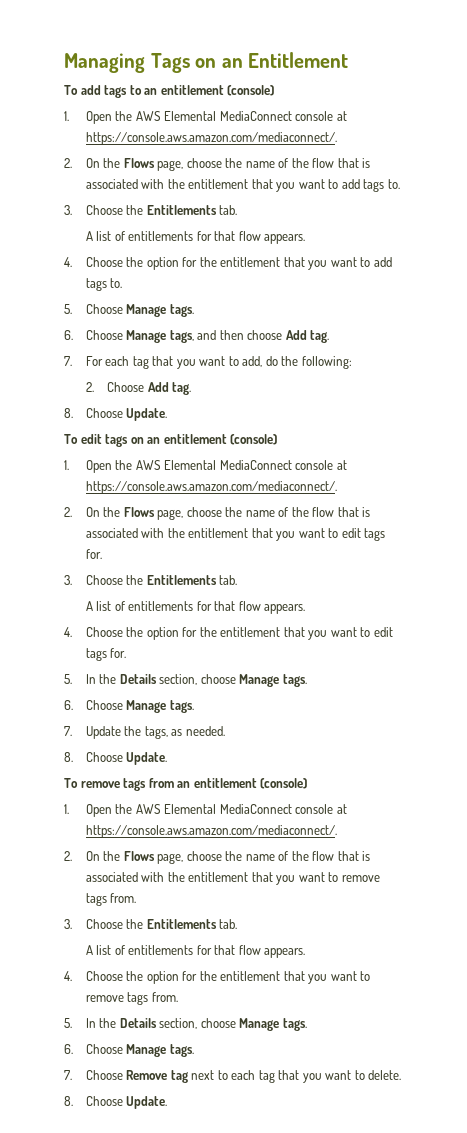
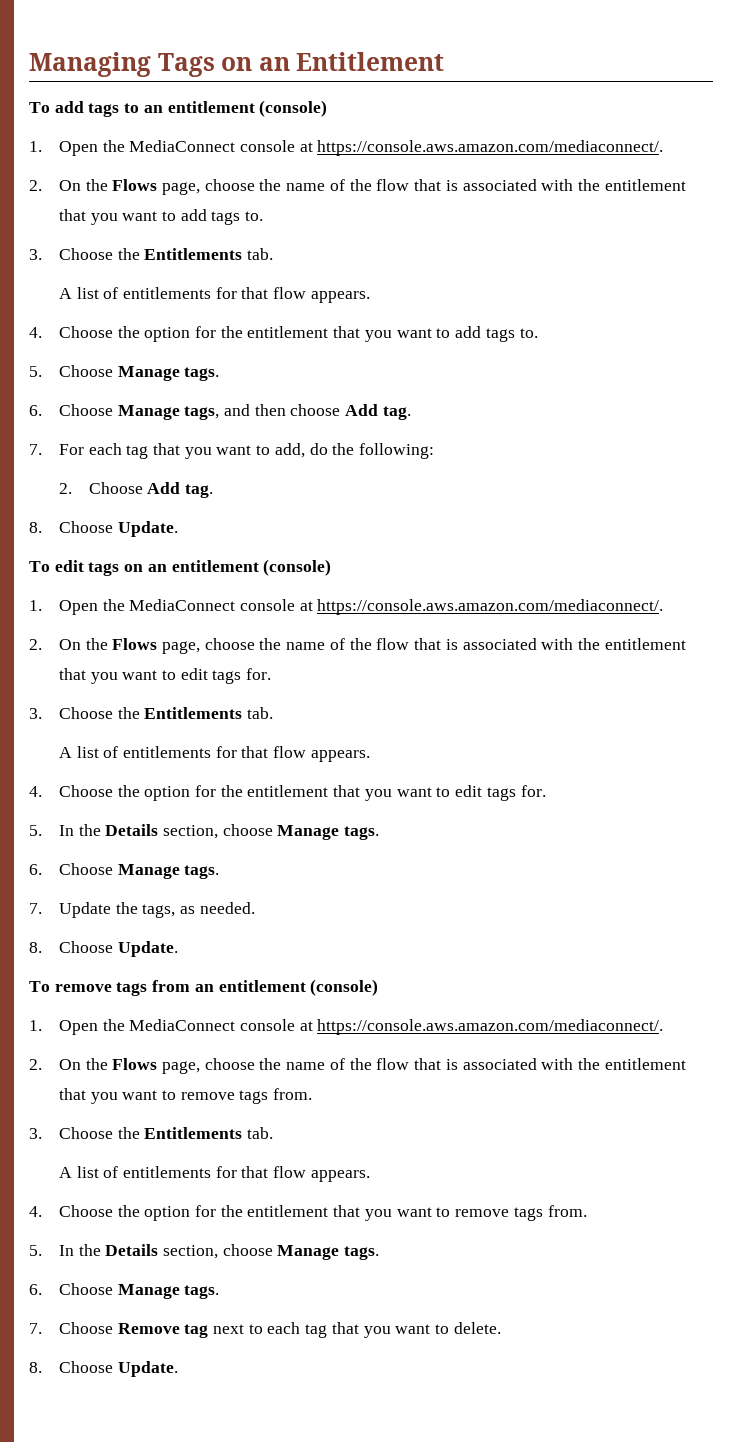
[135,111,217,121] AWS Elemental -> (125, 146) none
[135,460,217,470] AWS Elemental -> (125, 605) none
[135,804,217,814] AWS Elemental -> (125, 1025) none

